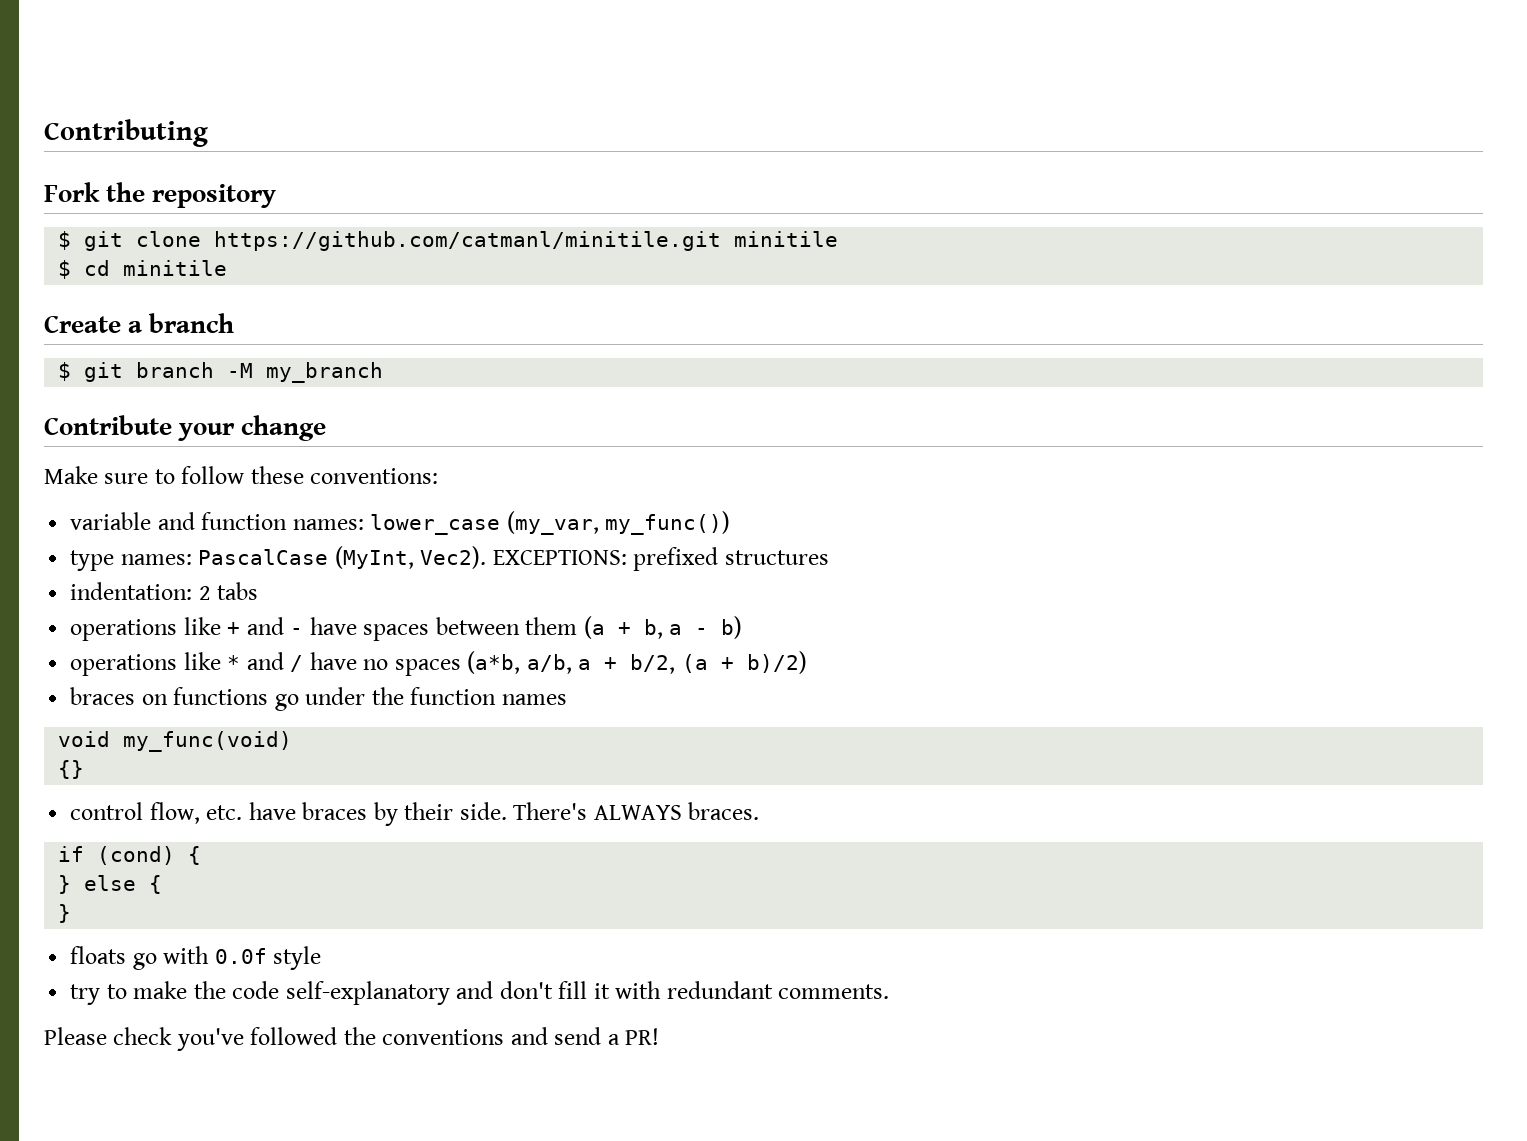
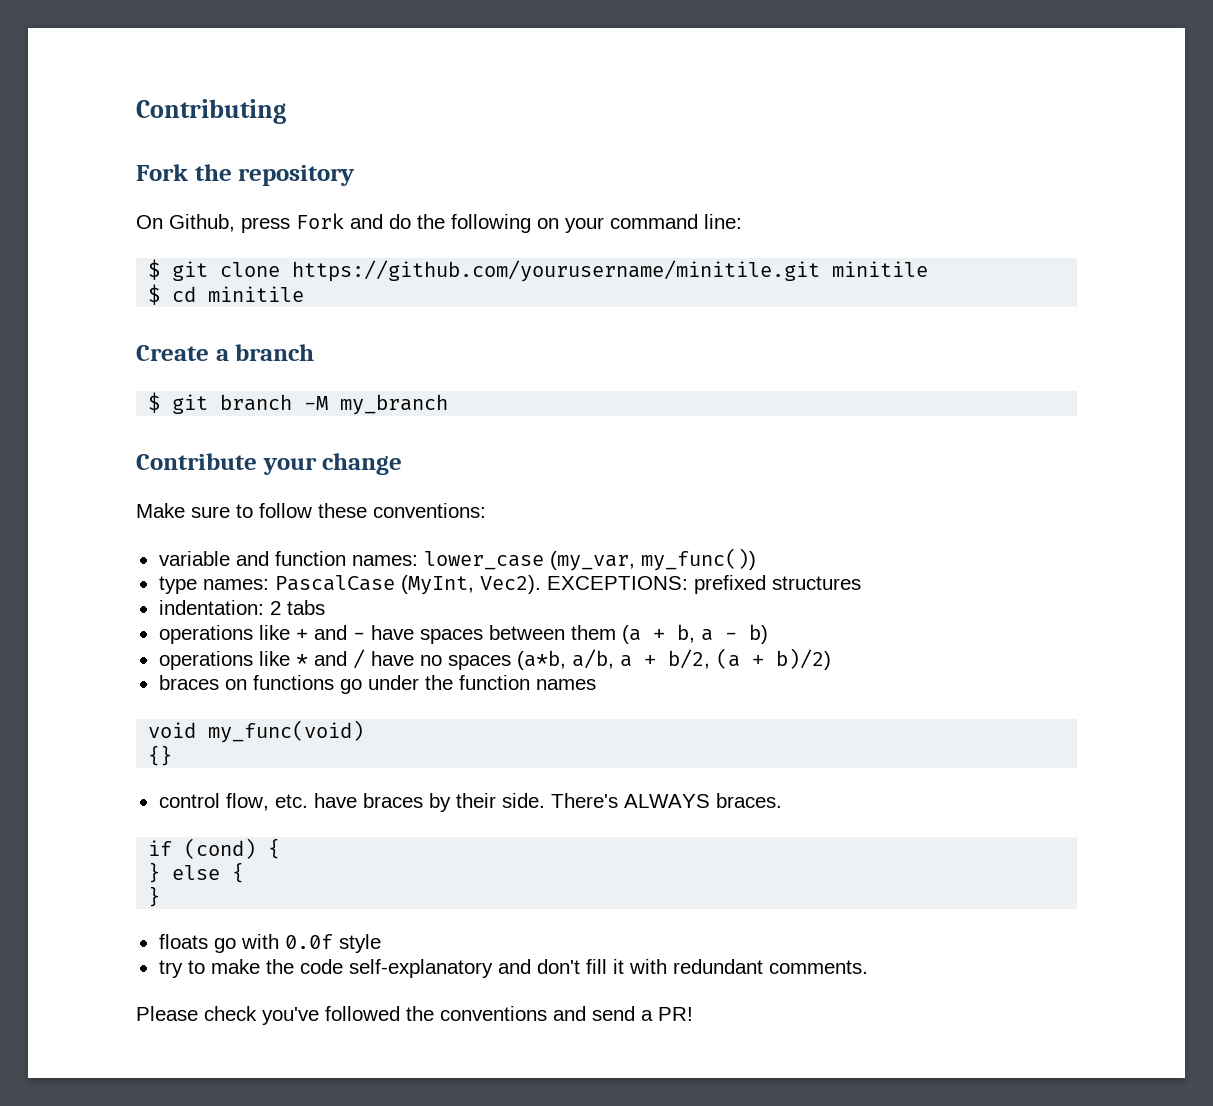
(277, 196) none -> [136,213,742,233] // On Github, press Fork and do the following on your command line:
[214,231,722,251] https://github.com/catmanl/minitile.git -> [292,260,821,282] https://github.com/yourusername/minitile.git

